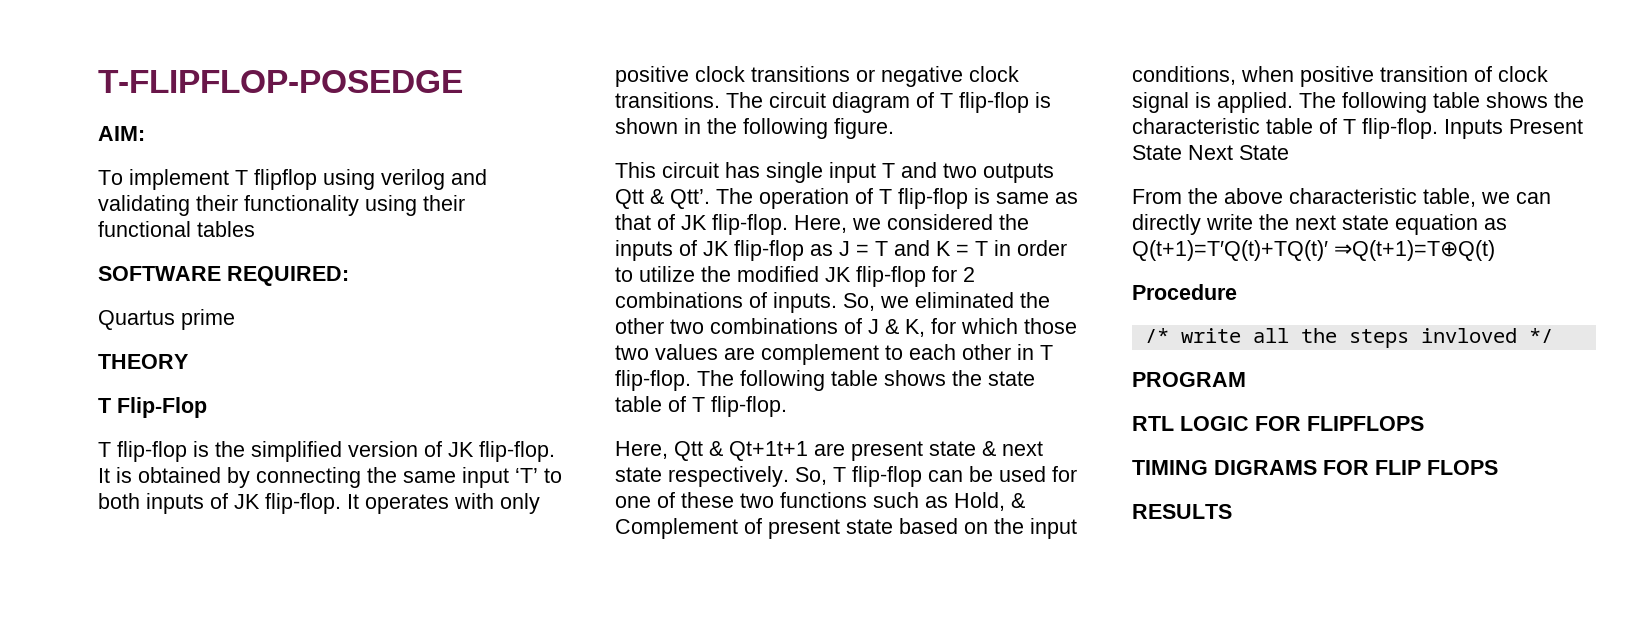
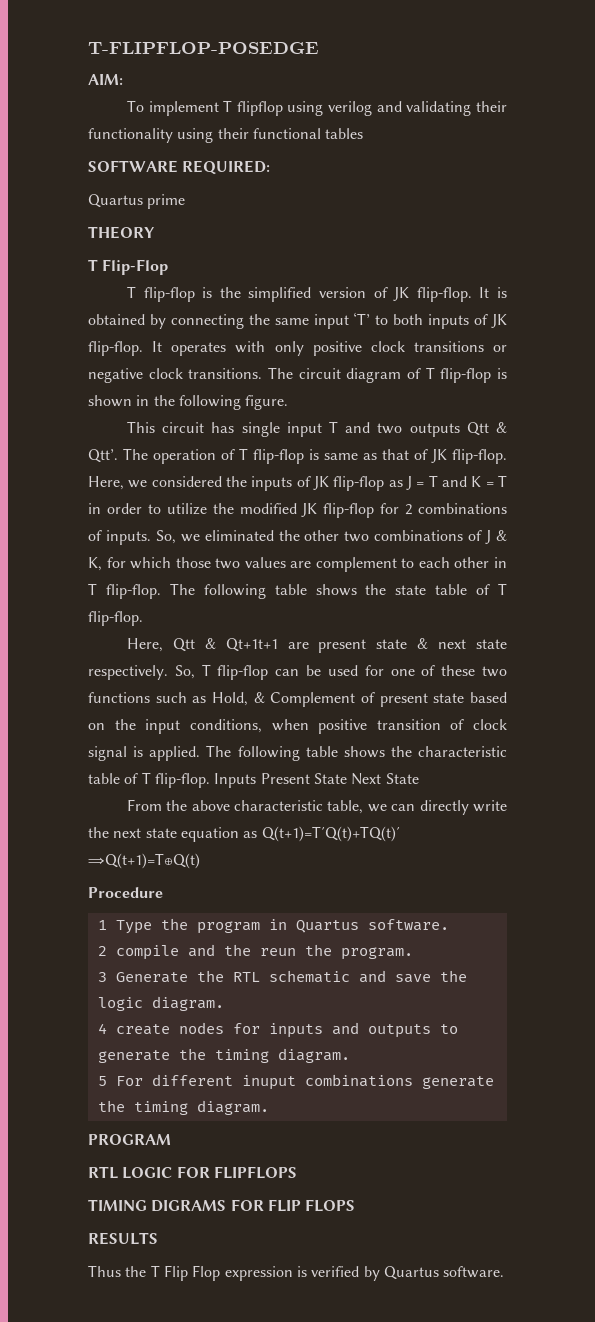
[1144,328,1553,348] /* write all the steps invloved */ -> [97,918,449,934] [97,944,413,960] [97,970,467,983] [97,996,224,1011] [97,1022,458,1038] [97,1048,350,1063] [97,1074,494,1090] [97,1100,269,1115] 1 Type the program in Quartus software. // 2 compile and the reun the program. // 3 Generate the RTL schematic and save the logic diagram. // 4 create nodes for inputs and outputs to generate the timing diagram. // 5 For different inuput combinations generate the timing diagram.
(1232, 511) none -> [88,1265,505,1281] // Thus the T Flip Flop expression is verified by Quartus software.

